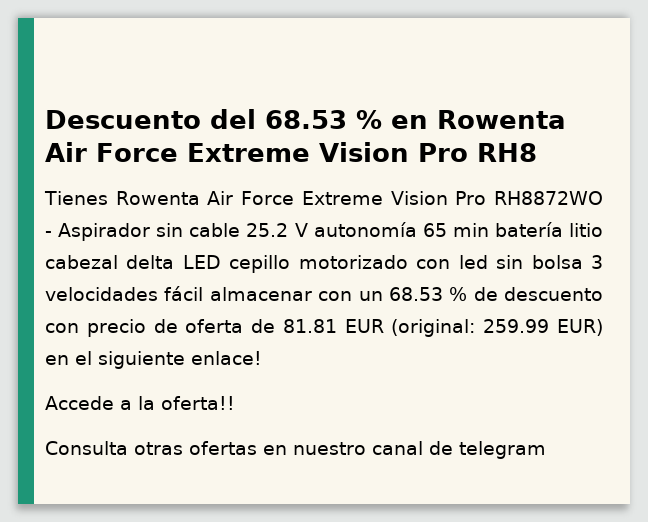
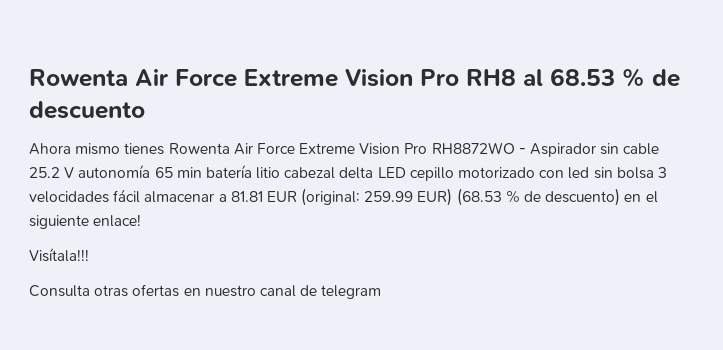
[45,109,428,129] Descuento del 68.53 % en -> (29, 78) none
[44,191,108,205] // Tienes -> [523,68,680,87] [29,101,145,119] [29,143,165,155] al 68.53 % de descuento // Ahora mismo tienes
[318,287,603,301] [45,319,276,337] con un 68.53 % de descuento con precio de oferta de -> [218,194,227,202] a
(603, 327) none -> [456,188,621,206] (68.53 % de descuento)
[45,396,235,410] Accede a la oferta!! -> [29,248,89,262] Visítala!!!

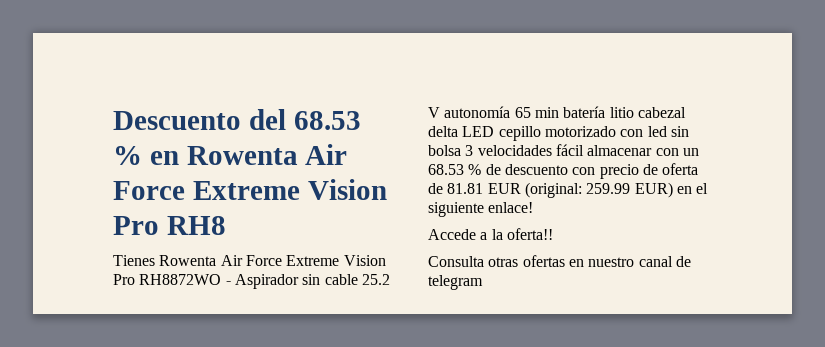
(29, 78) none -> [113,109,361,130] [113,146,179,165] Descuento del 68.53 % en
[523,68,680,87] [29,101,145,119] [29,143,165,155] al 68.53 % de descuento // Ahora mismo tienes -> [113,255,155,266] // Tienes
[218,194,227,202] a -> [655,148,699,156] [428,163,699,179] [428,183,443,194] con un 68.53 % de descuento con precio de oferta de
[456,188,621,206] (68.53 % de descuento) -> (673, 190) none
[29,248,89,262] Visítala!!! -> [428,228,553,240] Accede a la oferta!!

